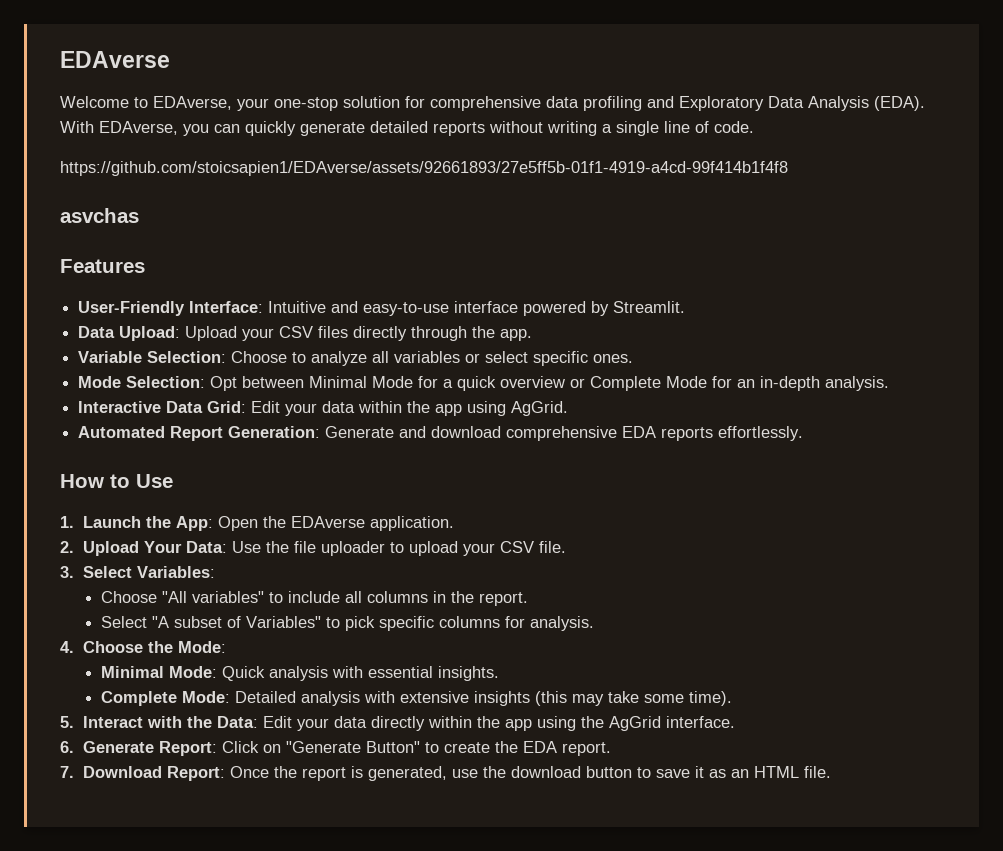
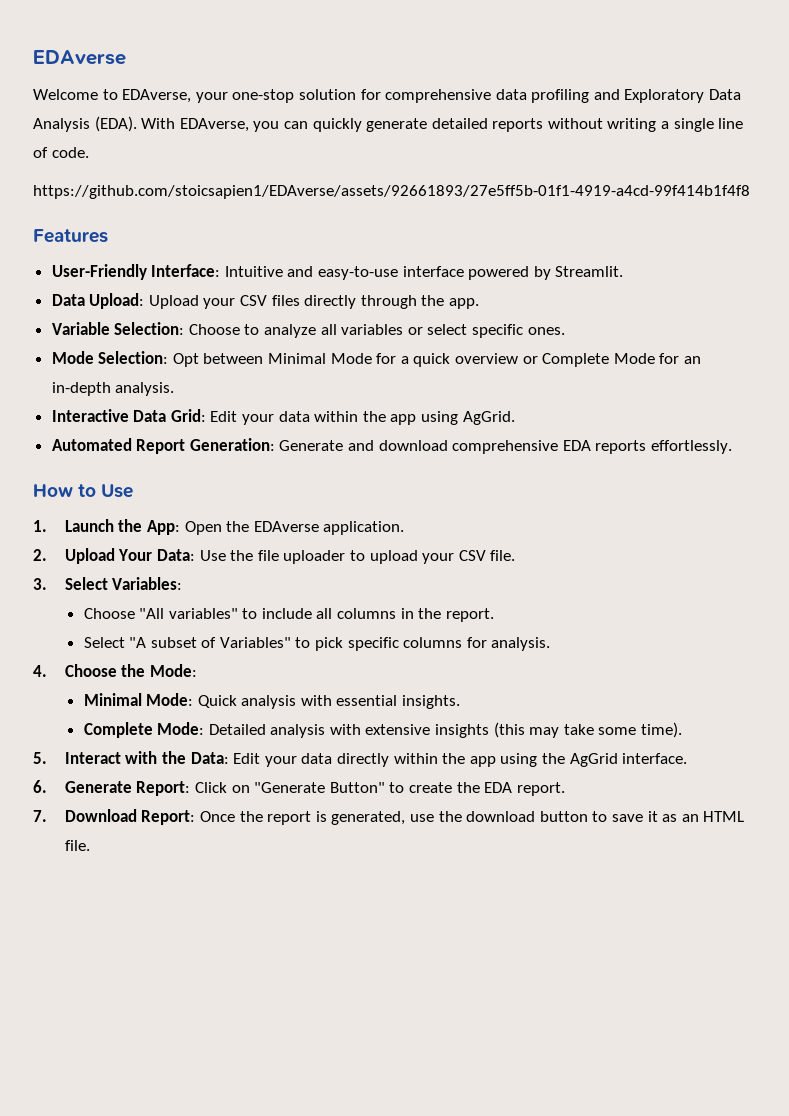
[60,208,139,223] // asvchas -> (750, 192) none

